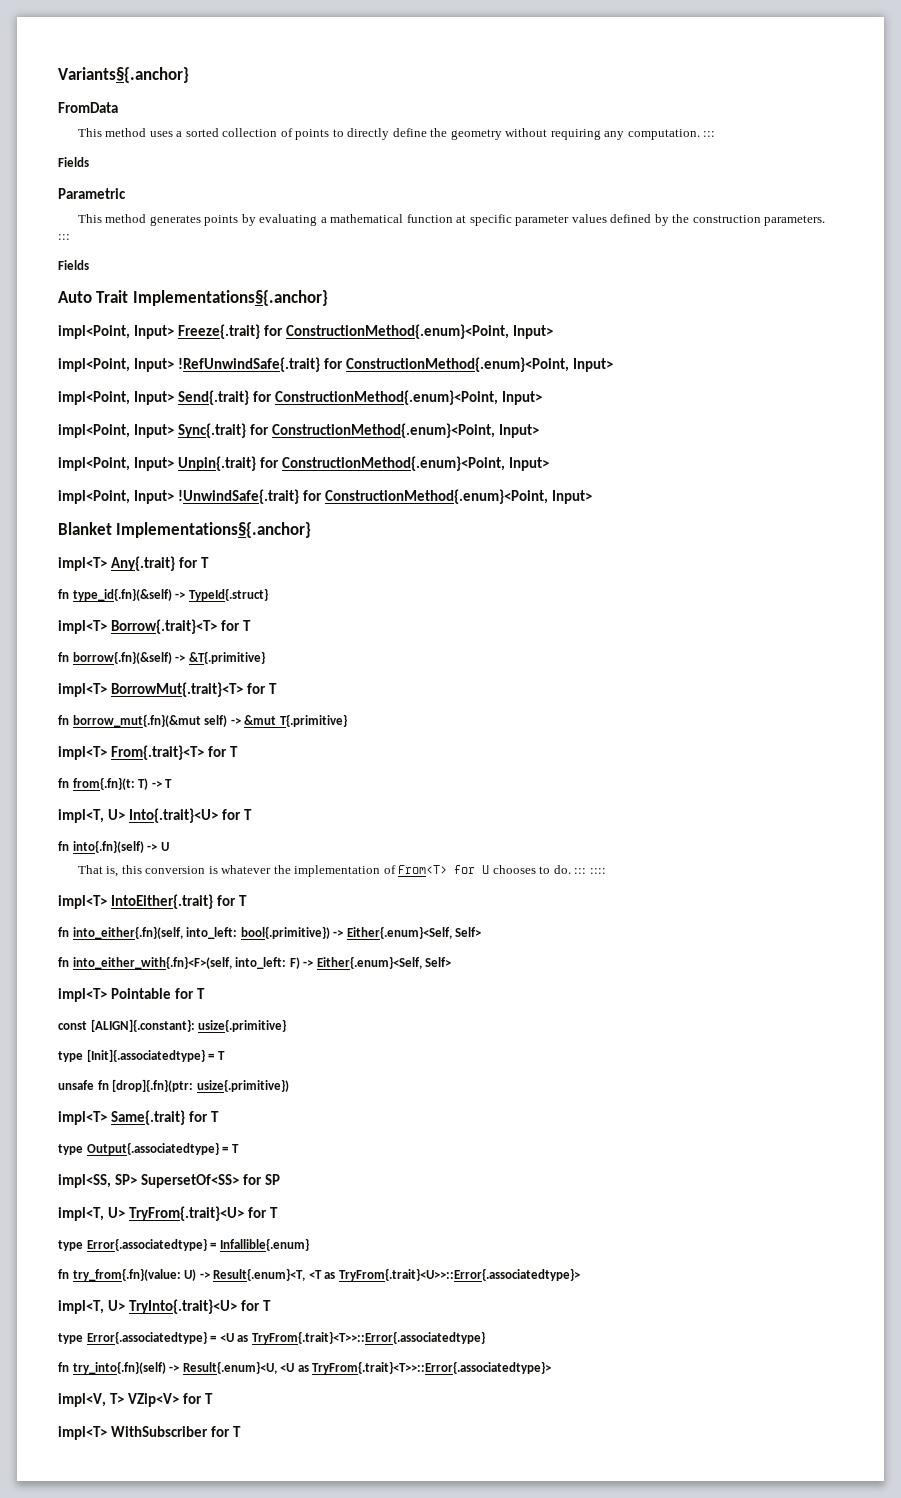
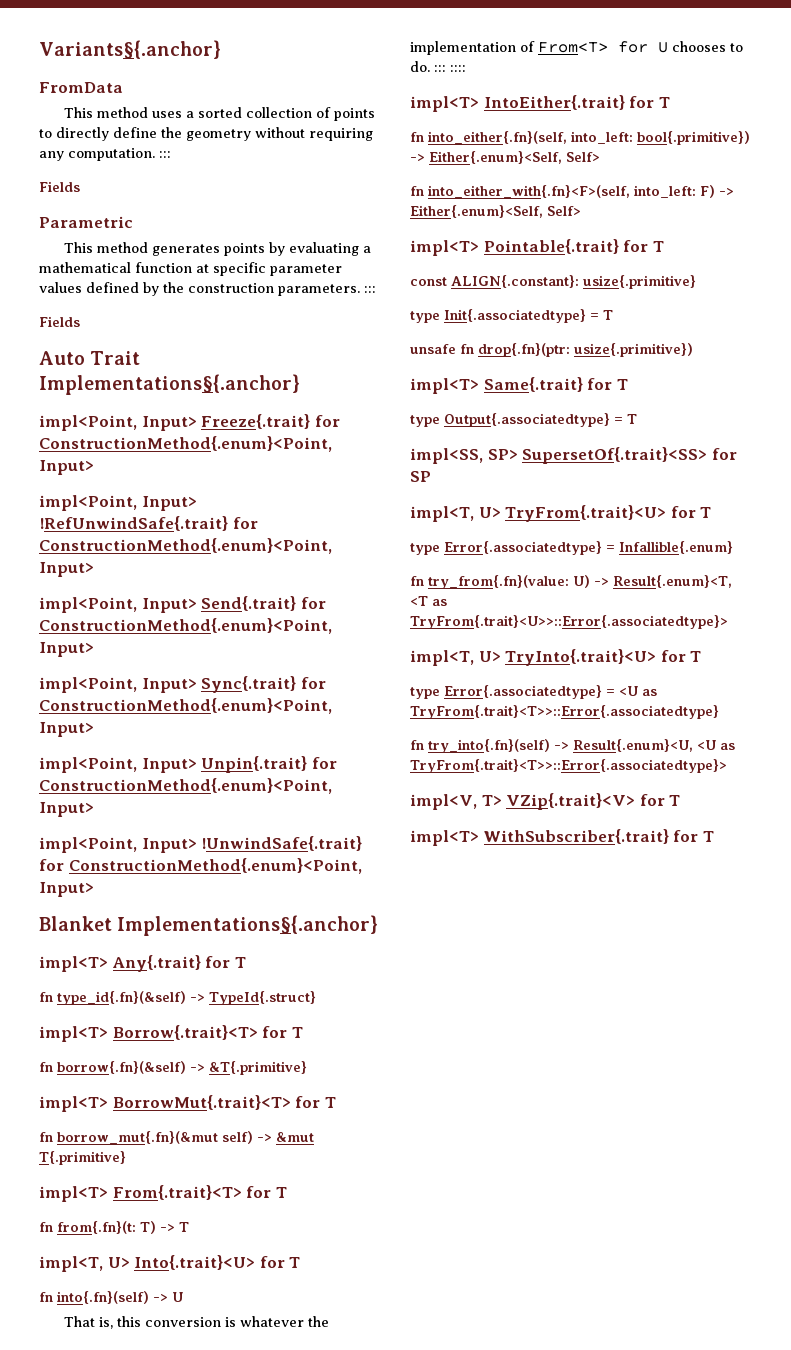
[110,988,171,999] Pointable -> [483,239,619,254] Pointable{.trait}
[90,1019,195,1032] [ALIGN]{.constant}: -> [451,275,579,288] ALIGN{.constant}:
[86,1049,205,1062] [Init]{.associatedtype} -> [444,309,586,323] Init{.associatedtype}
[112,1079,194,1092] [drop]{.fn}(ptr: -> [478,343,570,357] drop{.fn}(ptr:
[140,1174,239,1188] SupersetOf<SS> -> [522,447,708,464] SupersetOf{.trait}<SS>
[127,1393,179,1407] VZip<V> -> [506,793,636,810] VZip{.trait}<V>
[110,1426,208,1437] WithSubscriber -> [483,829,669,844] WithSubscriber{.trait}

